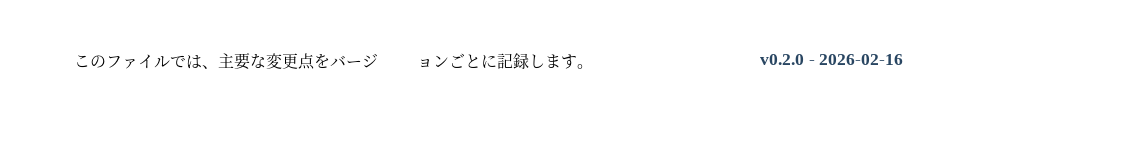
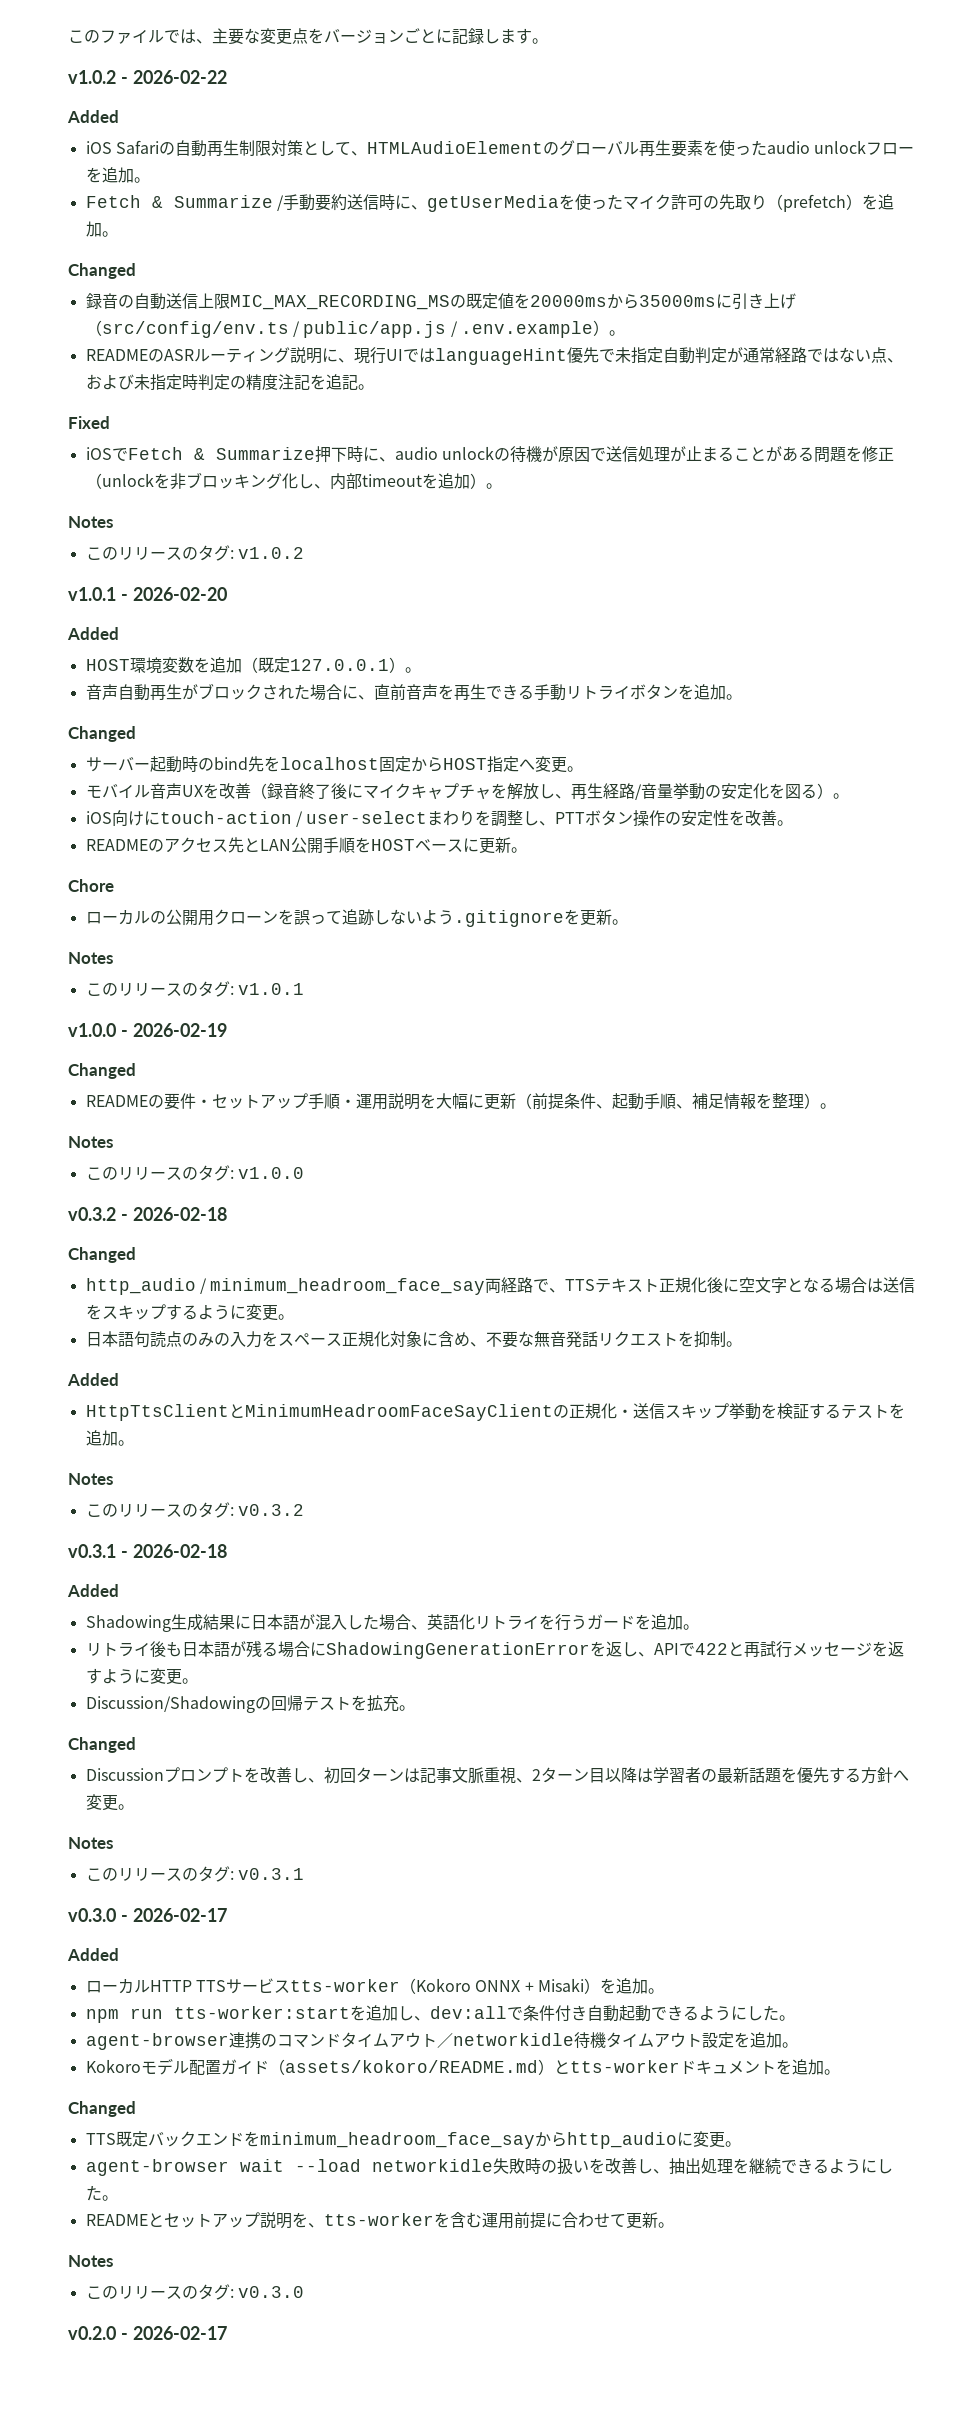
(593, 66) none -> [68,70,227,84] [67,110,119,123] [85,140,915,157] [85,167,150,183] [85,194,894,212] [85,221,118,237] [68,263,136,279] [85,293,796,310] [85,320,625,338] [85,347,903,365] [85,374,374,391] [68,416,110,429] [85,446,894,463] [85,472,502,490] [68,516,113,528] [85,545,304,561] [68,587,227,601] [67,627,119,640] [85,657,421,674] [85,683,742,701] [68,726,136,742] [85,756,583,773] [85,783,849,800] [85,810,794,827] [85,837,527,854] [68,879,114,892] [85,909,628,927] [68,952,113,964] [85,981,304,997] [68,1023,227,1037] [68,1063,136,1079] [85,1093,836,1110] [68,1136,113,1148] [85,1165,304,1181] [68,1207,227,1221] [68,1247,136,1263] [85,1277,916,1295] [85,1304,294,1321] [85,1331,742,1348] [67,1373,119,1386] [85,1403,905,1421] [85,1430,134,1446] [68,1473,113,1485] [85,1502,304,1518] [68,1544,227,1558] [67,1584,119,1597] [85,1614,699,1632] [85,1641,904,1659] [85,1668,198,1685] [85,1695,415,1713] [68,1737,136,1753] [85,1767,909,1784] [85,1794,134,1811] [68,1837,113,1849] [85,1866,304,1882] [68,1908,227,1922] [67,1948,119,1961] [85,1978,664,1994] [85,2005,795,2023] [85,2032,798,2050] [85,2058,840,2075] [68,2101,136,2117] [85,2131,741,2149] [85,2158,893,2176] [85,2185,118,2201] [85,2212,674,2229] [68,2255,113,2267] [85,2284,304,2300] // v1.0.2 - 2026-02-22 // Added // iOS Safariの自動再生制限対策として、HTMLAudioElementのグローバル再生要素を使ったaudio unlockフローを追加。 // Fetch & Summarize /手動要約送信時に、getUserMediaを使ったマイク許可の先取り（prefetch）を追加。 // Changed // 録音の自動送信上限MIC_MAX_RECORDING_MSの既定値を20000msから35000msに引き上げ（src/config/env.ts / public/app.js / .env.example）。 // READMEのASRルーティング説明に、現行UIではlanguageHint優先で未指定自動判定が通常経路ではない点、および未指定時判定の精度注記を追記。 // Fixed // iOSでFetch & Summarize押下時に、audio unlockの待機が原因で送信処理が止まることがある問題を修正（unlockを非ブロッキング化し、内部timeoutを追加）。 // Notes // このリリースのタグ: v1.0.2 // v1.0.1 - 2026-02-20 // Added // HOST環境変数を追加（既定127.0.0.1）。 // 音声自動再生がブロックされた場合に、直前音声を再生できる手動リトライボタンを追加。 // Changed // サーバー起動時のbind先をlocalhost固定からHOST指定へ変更。 // モバイル音声UXを改善（録音終了後にマイクキャプチャを解放し、再生経路/音量挙動の安定化を図る）。 // iOS向けにtouch-action / user-selectまわりを調整し、PTTボタン操作の安定性を改善。 // READMEのアクセス先とLAN公開手順をHOSTベースに更新。 // Chore // ローカルの公開用クローンを誤って追跡しないよう.gitignoreを更新。 // Notes // このリリースのタグ: v1.0.1 // v1.0.0 - 2026-02-19 // Changed // READMEの要件・セットアップ手順・運用説明を大幅に更新（前提条件、起動手順、補足情報を整理）。 // Notes // このリリースのタグ: v1.0.0 // v0.3.2 - 2026-02-18 // Changed // http_audio / minimum_headroom_face_say両経路で、TTSテキスト正規化後に空文字となる場合は送信をスキップするように変更。 // 日本語句読点のみの入力をスペース正規化対象に含め、不要な無音発話リクエストを抑制。 // Added // HttpTtsClientとMinimumHeadroomFaceSayClientの正規化・送信スキップ挙動を検証するテストを追加。 // Notes // このリリースのタグ: v0.3.2 // v0.3.1 - 2026-02-18 // Added // Shadowing生成結果に日本語が混入した場合、英語化リトライを行うガードを追加。 // リトライ後も日本語が残る場合にShadowingGenerationErrorを返し、APIで422と再試行メッセージを返すように変更。 // Discussion/Shadowingの回帰テストを拡充。 // Changed // Discussionプロンプトを改善し、初回ターンは記事文脈重視、2ターン目以降は学習者の最新話題を優先する方針へ変更。 // Notes // このリリースのタグ: v0.3.1 // v0.3.0 - 2026-02-17 // Added // ローカルHTTP TTSサービスtts-worker（Kokoro ONNX + Misaki）を追加。 // npm run tts-worker:startを追加し、dev:allで条件付き自動起動できるようにした。 // agent-browser連携のコマンドタイムアウト／networkidle待機タイムアウト設定を追加。 // Kokoroモデル配置ガイド（assets/kokoro/README.md）とtts-workerドキュメントを追加。 // Changed // TTS既定バックエンドをminimum_headroom_face_sayからhttp_audioに変更。 // agent-browser wait --load networkidle失敗時の扱いを改善し、抽出処理を継続できるようにした。 // READMEとセットアップ説明を、tts-workerを含む運用前提に合わせて更新。 // Notes // このリリースのタグ: v0.3.0
[819,54,904,65] 2026-02-16 -> [132,2326,227,2340] 2026-02-17

